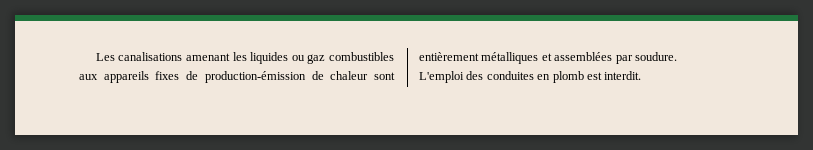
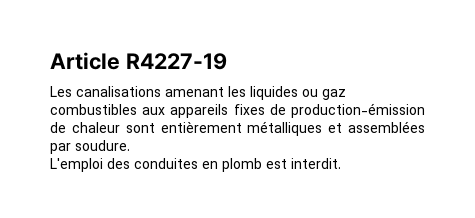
(95, 57) none -> [50,52,227,70] Article R4227-19 //

